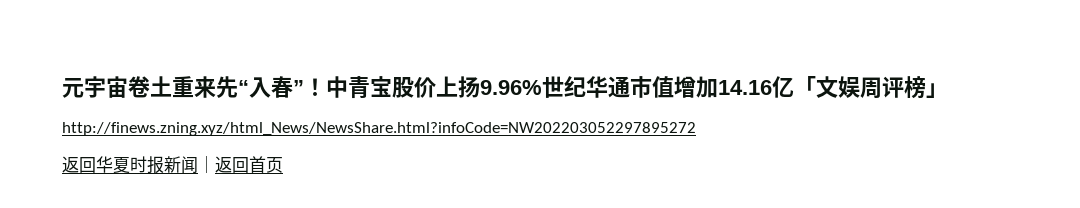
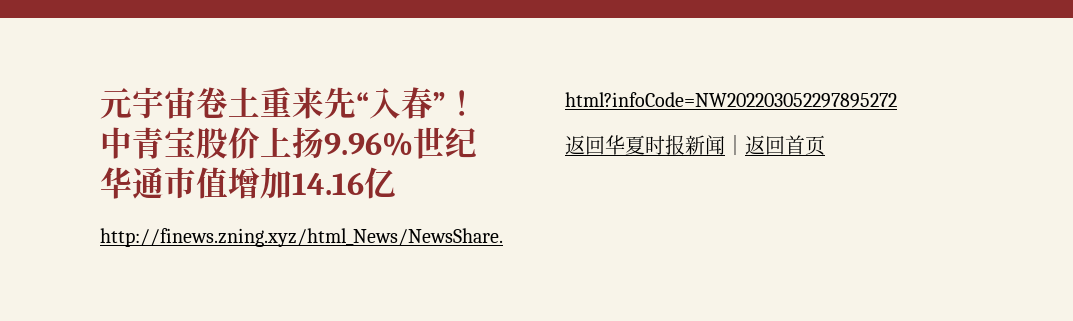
[794,76,948,99] 「文娱周评榜」 -> (396, 183) none

